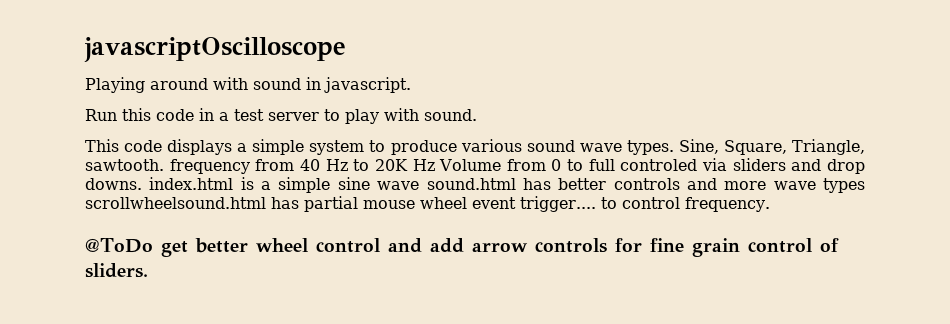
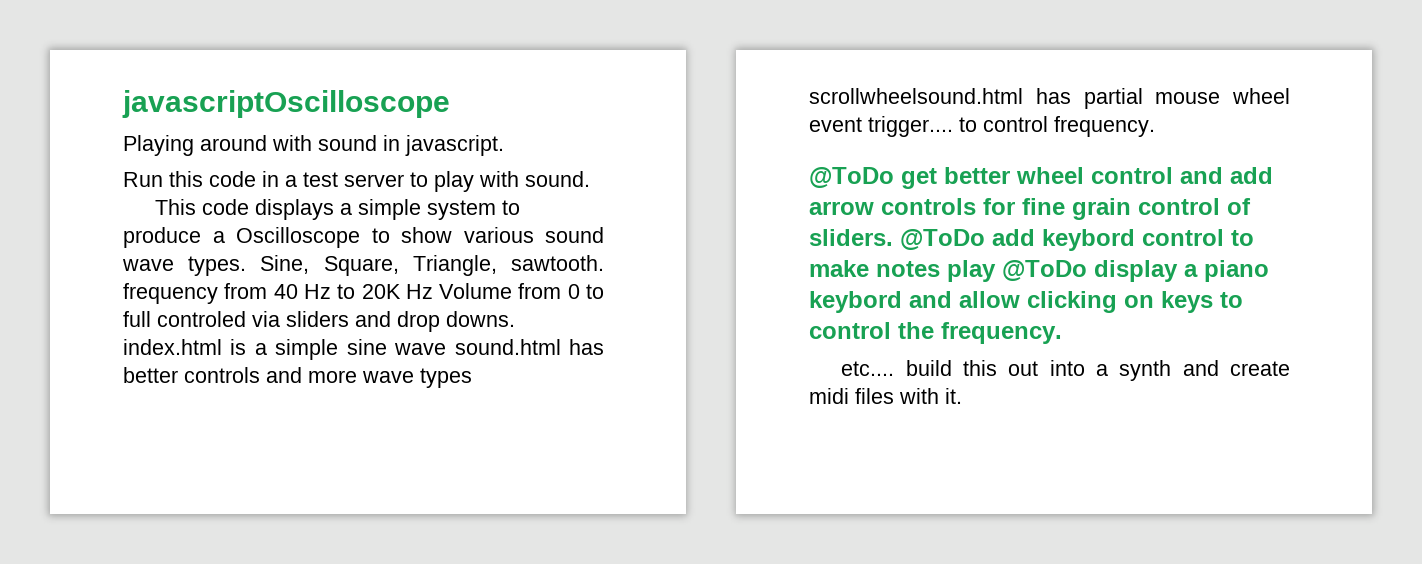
(457, 147) none -> [212,227,452,248] a Oscilloscope to show
(148, 270) none -> [900,229,1254,251] [809,260,1269,282] [809,291,1243,313] [809,322,1062,344] [841,360,1290,381] [809,388,962,404] @ToDo add keybord control to make notes play @ToDo display a piano keybord and allow clicking on keys to control the frequency. // etc.... build this out into a synth and create midi files with it.

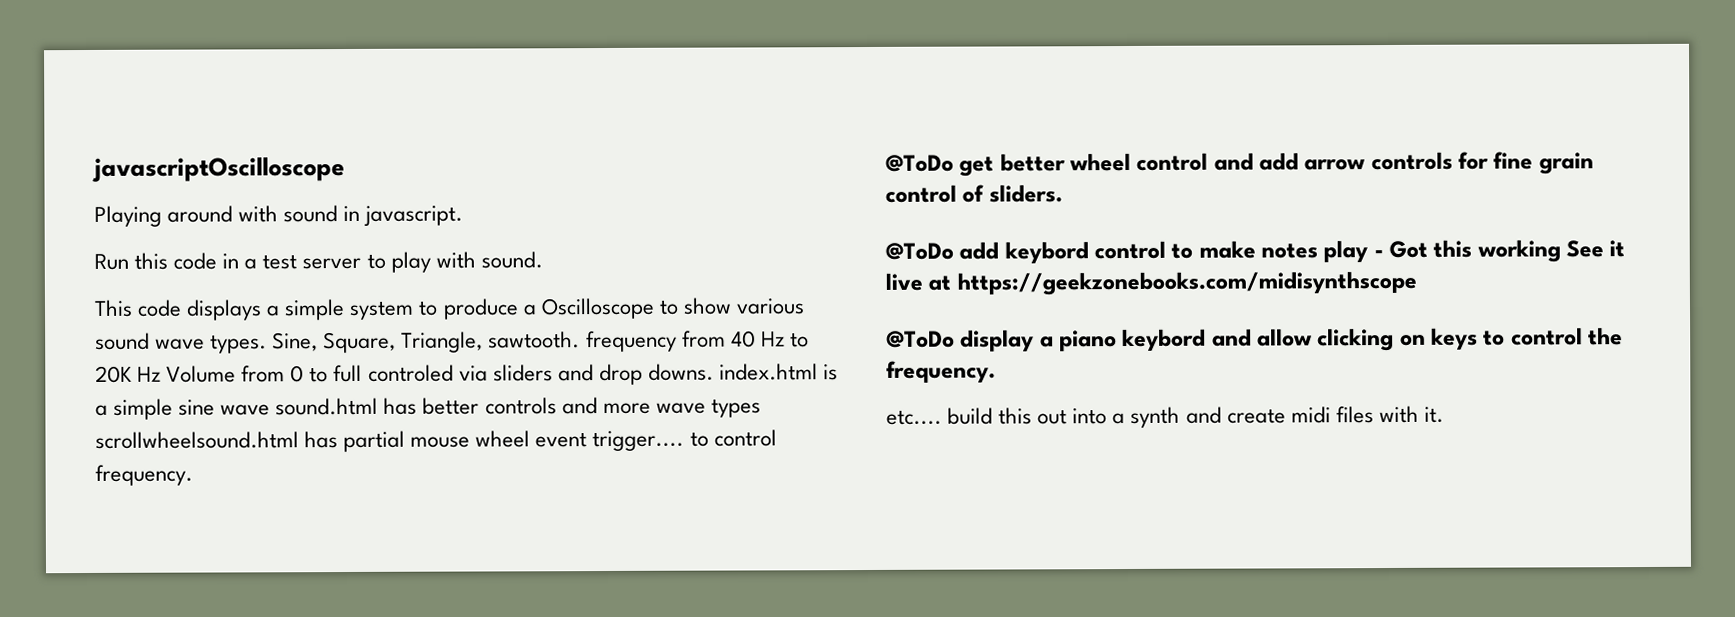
(893, 237) none -> (1063, 193) //
(996, 271) none -> [1373,239,1626,263] [885,270,1417,296] - Got this working See it live at https://geekzonebooks.com/midisynthscope //

